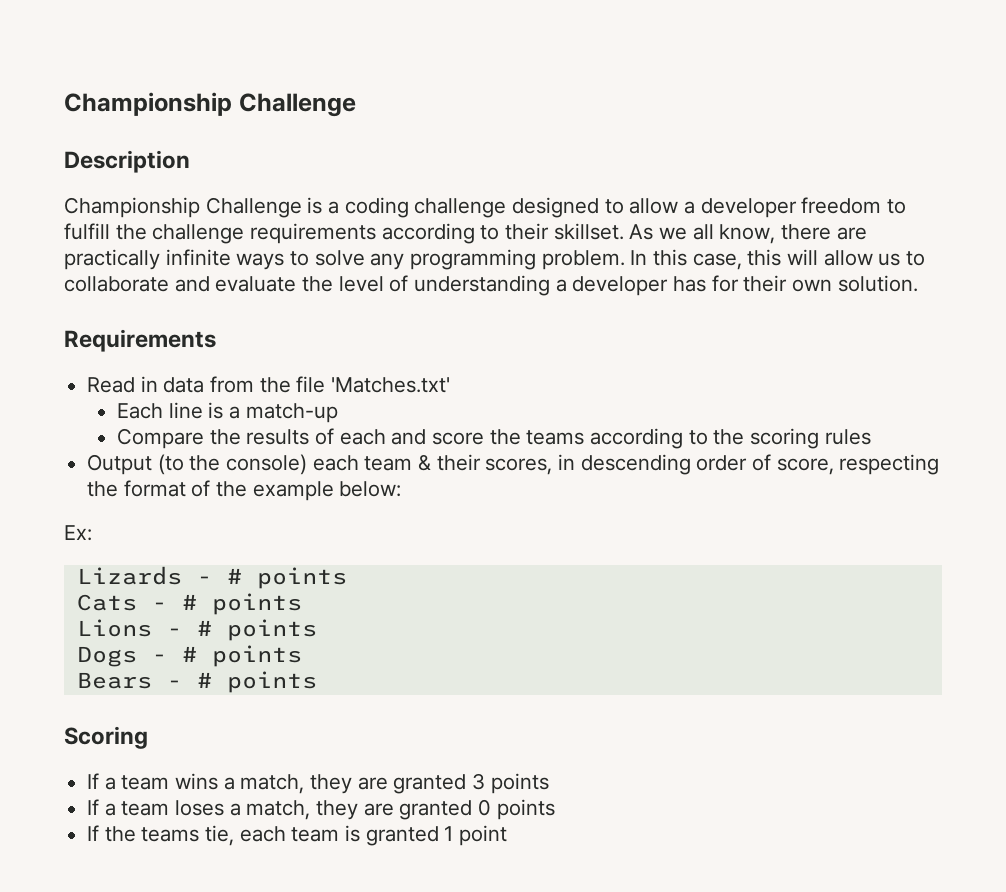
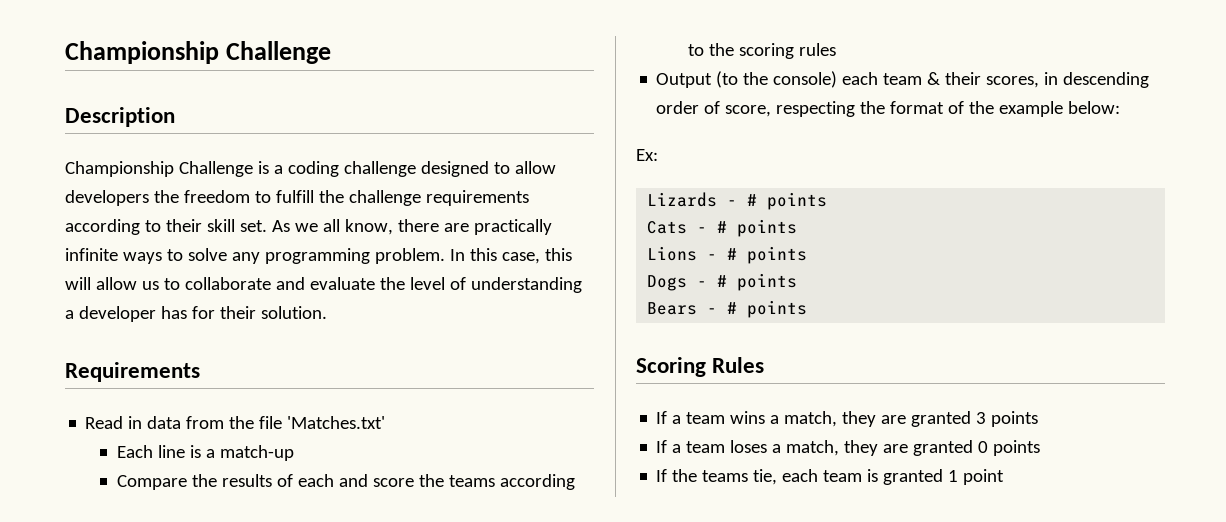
[684,198,797,218] a developer -> [65,190,179,206] developers the
[553,223,624,240] skillset. -> [206,219,267,232] skill set.
[792,279,833,292] own -> (256, 312) none
(148, 737) none -> [712,357,765,373] Rules

